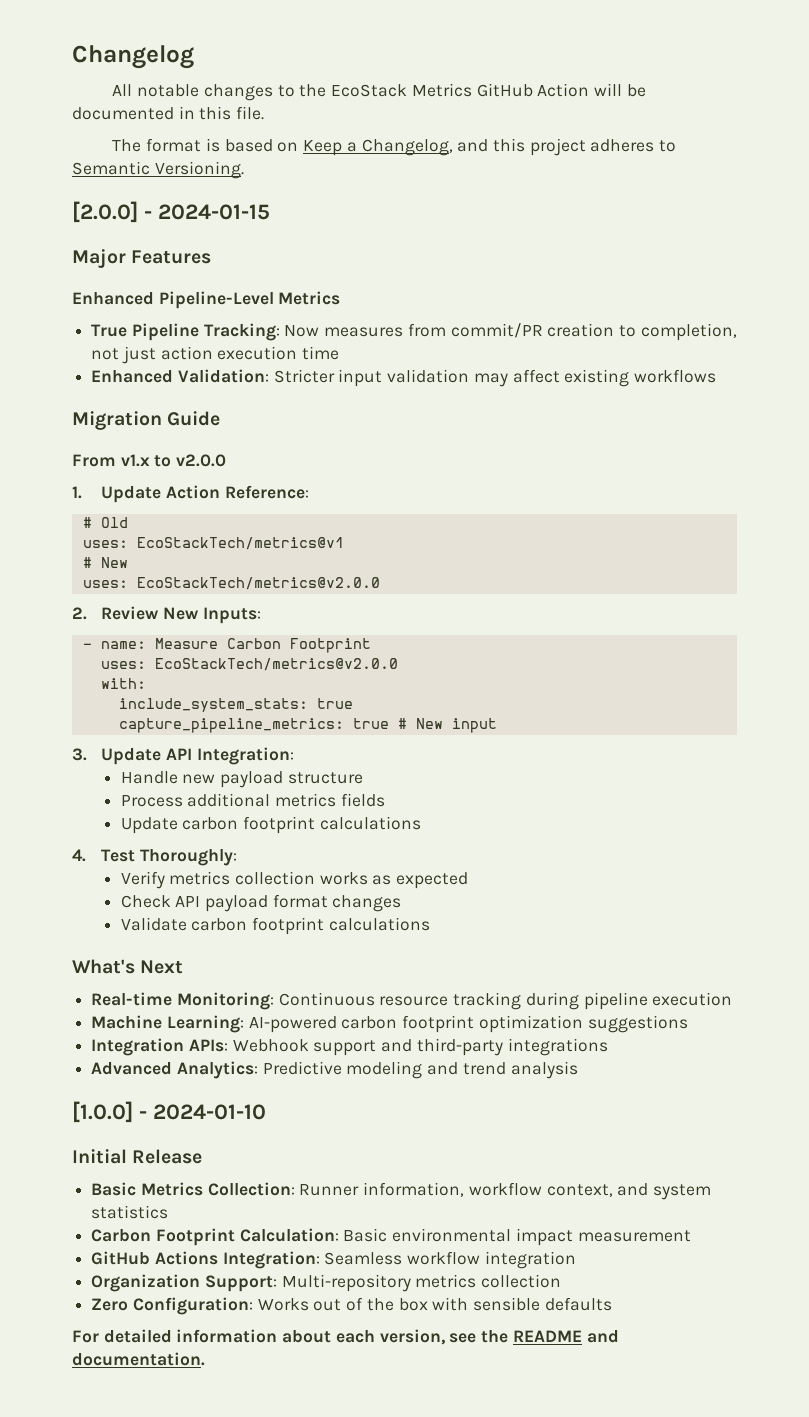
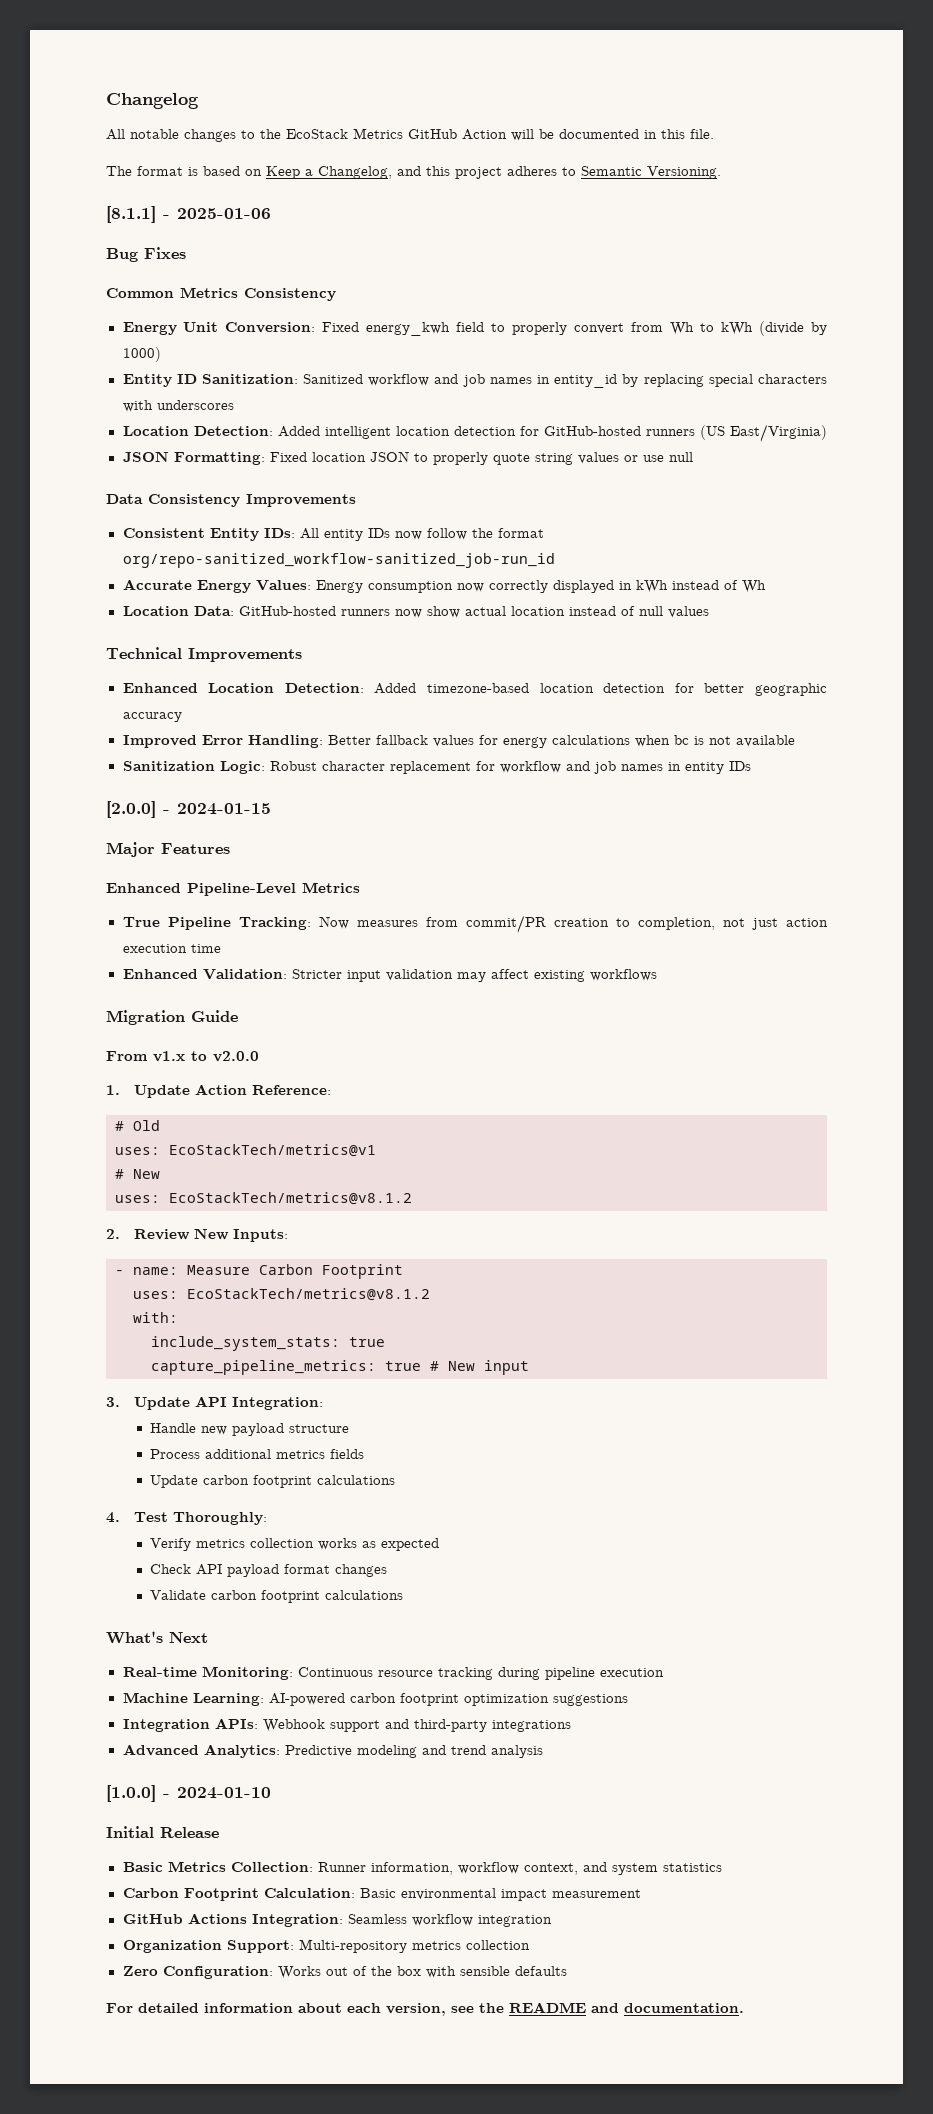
(244, 170) none -> [106,206,271,223] [106,247,186,262] [106,287,336,301] [122,321,827,336] [122,347,161,362] [122,374,828,388] [122,400,234,412] [122,424,827,442] [122,451,693,465] [106,494,356,507] [122,528,544,541] [122,553,555,568] [122,579,766,593] [122,606,709,618] [106,647,302,662] [122,683,827,696] [122,712,182,722] [122,735,795,748] [122,761,751,774] // [8.1.1] - 2025-01-06 // Bug Fixes // Common Metrics Consistency // Energy Unit Conversion: Fixed energy_kwh field to properly convert from Wh to kWh (divide by 1000) // Entity ID Sanitization: Sanitized workflow and job names in entity_id by replacing special characters with underscores // Location Detection: Added intelligent location detection for GitHub-hosted runners (US East/Virginia) // JSON Formatting: Fixed location JSON to properly quote string values or use null // Data Consistency Improvements // Consistent Entity IDs: All entity IDs now follow the format org/repo-sanitized_workflow-sanitized_job-run_id // Accurate Energy Values: Energy consumption now correctly displayed in kWh instead of Wh // Location Data: GitHub-hosted runners now show actual location instead of null values // Technical Improvements // Enhanced Location Detection: Added timezone-based location detection for better geographic accuracy // Improved Error Handling: Better fallback values for energy calculations when bc is not available // Sanitization Logic: Robust character replacement for workflow and job names in entity IDs
[136,577,380,590] EcoStackTech/metrics@v2.0.0 -> [169,1192,412,1205] EcoStackTech/metrics@v8.1.2
[154,658,398,671] EcoStackTech/metrics@v2.0.0 -> [187,1288,430,1301] EcoStackTech/metrics@v8.1.2

